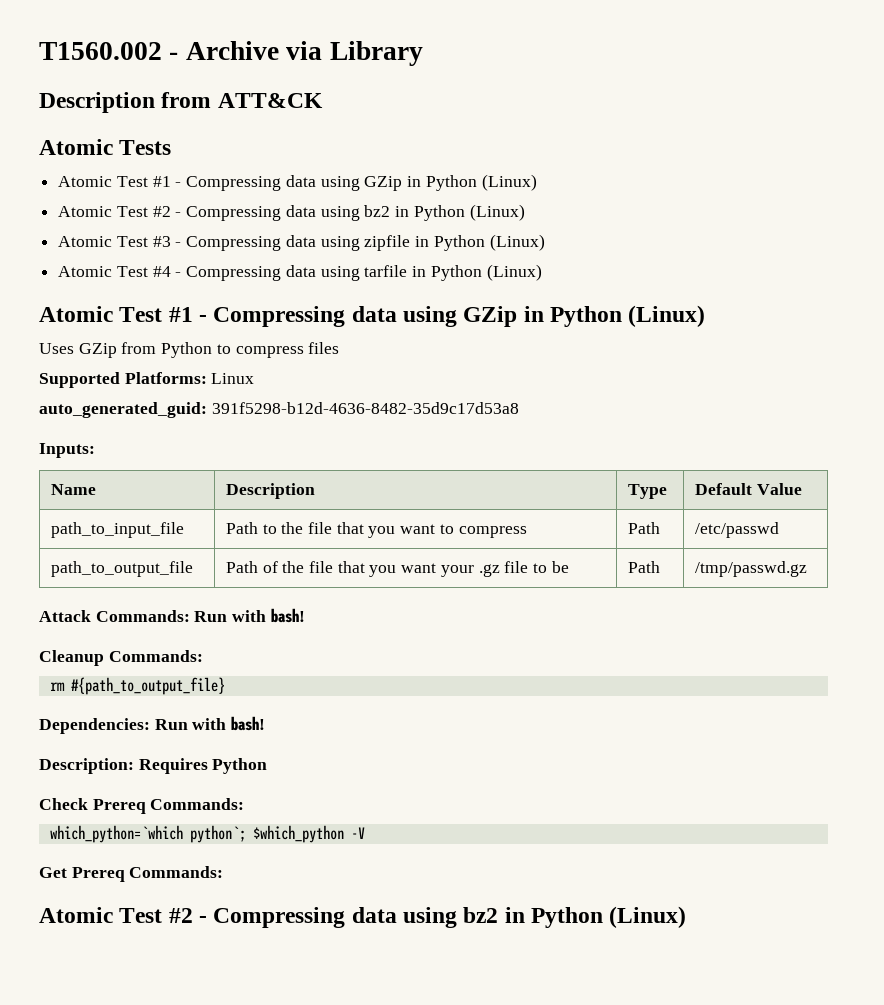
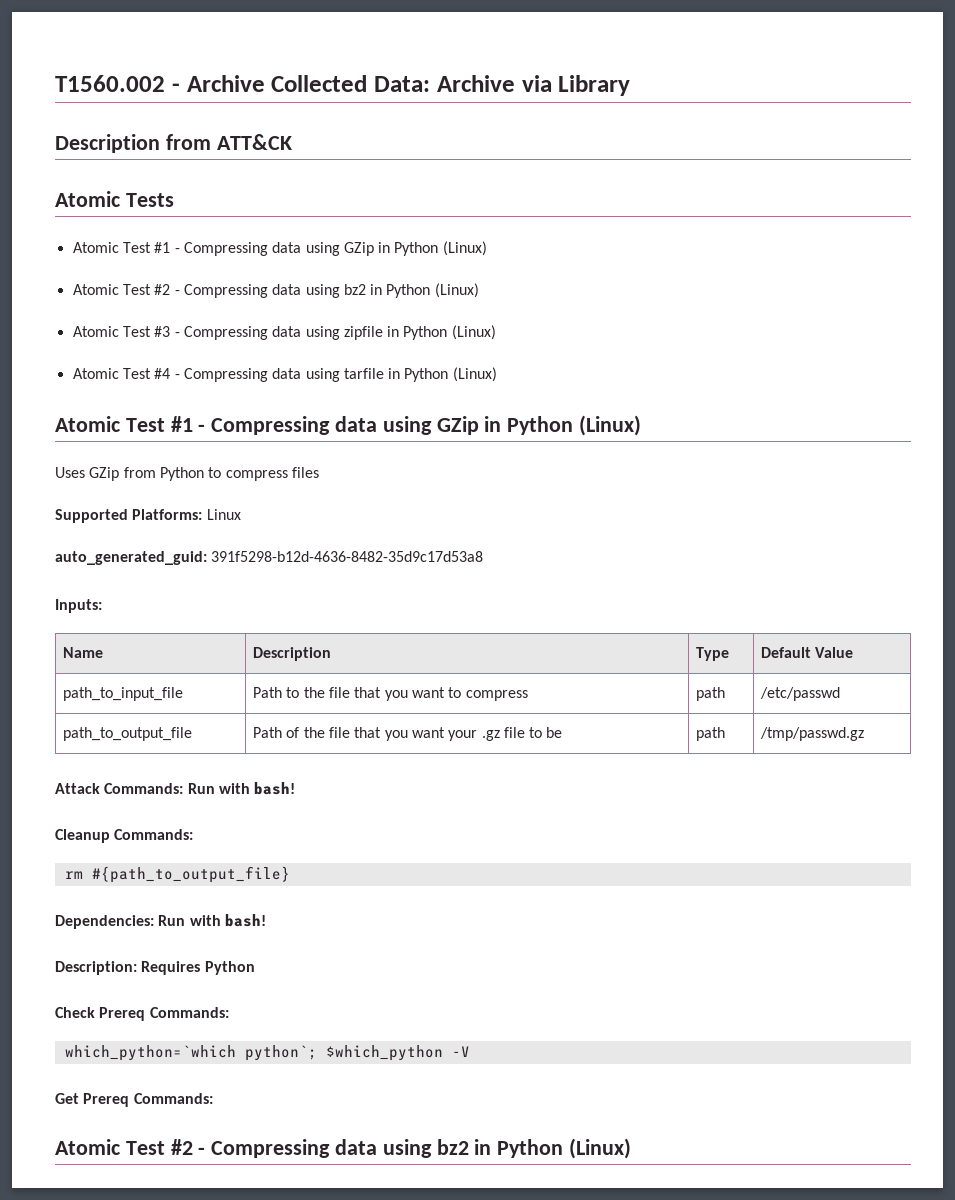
(279, 50) none -> [271,75,515,92] Collected Data: Archive
[627,522,660,534] Path -> [695,687,725,701] path
[627,561,660,573] Path -> [695,727,725,741] path

